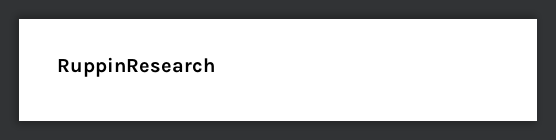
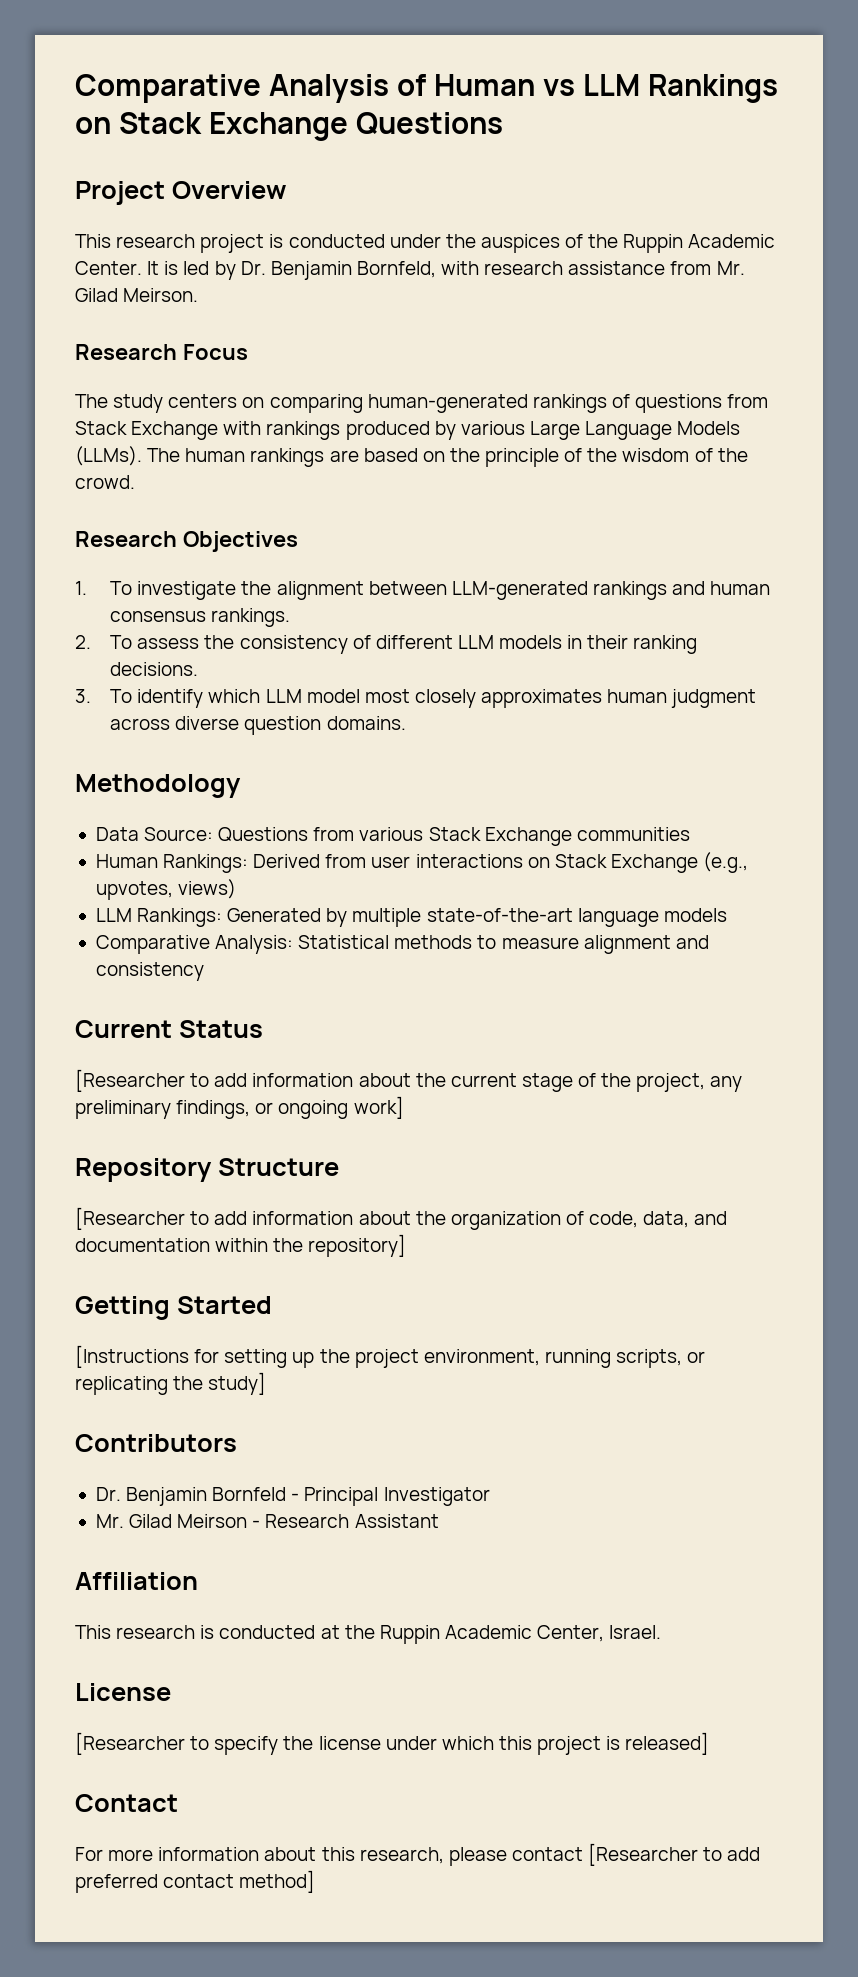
[57,57,215,77] RuppinResearch -> [75,74,778,103] [75,112,503,141] [75,181,286,205] [75,234,776,253] [75,261,745,280] [75,288,199,302] [75,344,248,360] [75,394,769,413] [75,421,741,440] [75,446,748,467] [75,475,135,489] [75,531,298,552] [75,581,771,600] [110,608,291,627] [75,635,698,654] [110,662,199,676] [75,689,757,708] [110,716,406,735] [75,774,241,798] [95,827,690,846] [95,852,749,873] [95,879,237,900] [95,908,727,927] [95,935,709,954] [95,962,204,981] [75,1020,263,1038] [75,1069,743,1092] [75,1096,404,1119] [75,1158,339,1182] [75,1207,728,1230] [75,1234,407,1257] [75,1296,272,1320] [75,1345,706,1368] [75,1372,267,1395] [75,1434,237,1452] [95,1487,490,1506] [95,1514,439,1528] [75,1572,198,1590] [75,1625,662,1644] [75,1683,171,1701] [75,1732,710,1755] [75,1794,178,1812] [75,1843,761,1866] [75,1870,316,1893] Comparative Analysis of Human vs LLM Rankings on Stack Exchange Questions // Project Overview // This research project is conducted under the auspices of the Ruppin Academic Center. It is led by Dr. Benjamin Bornfeld, with research assistance from Mr. Gilad Meirson. // Research Focus // The study centers on comparing human-generated rankings of questions from Stack Exchange with rankings produced by various Large Language Models (LLMs). The human rankings are based on the principle of the wisdom of the crowd. // Research Objectives // 1. To investigate the alignment between LLM-generated rankings and human consensus rankings. // 2. To assess the consistency of different LLM models in their ranking decisions. // 3. To identify which LLM model most closely approximates human judgment across diverse question domains. // Methodology // Data Source: Questions from various Stack Exchange communities // Human Rankings: Derived from user interactions on Stack Exchange (e.g., upvotes, views) // LLM Rankings: Generated by multiple state-of-the-art language models // Comparative Analysis: Statistical methods to measure alignment and consistency // Current Status // [Researcher to add information about the current stage of the project, any preliminary findings, or ongoing work] // Repository Structure // [Researcher to add information about the organization of code, data, and documentation within the repository] // Getting Started // [Instructions for setting up the project environment, running scripts, or replicating the study] // Contributors // Dr. Benjamin Bornfeld - Principal Investigator // Mr. Gilad Meirson - Research Assistant // Affiliation // This research is conducted at the Ruppin Academic Center, Israel. // License // [Researcher to specify the license under which this project is released] // Contact // For more information about this research, please contact [Researcher to add preferred contact method]

